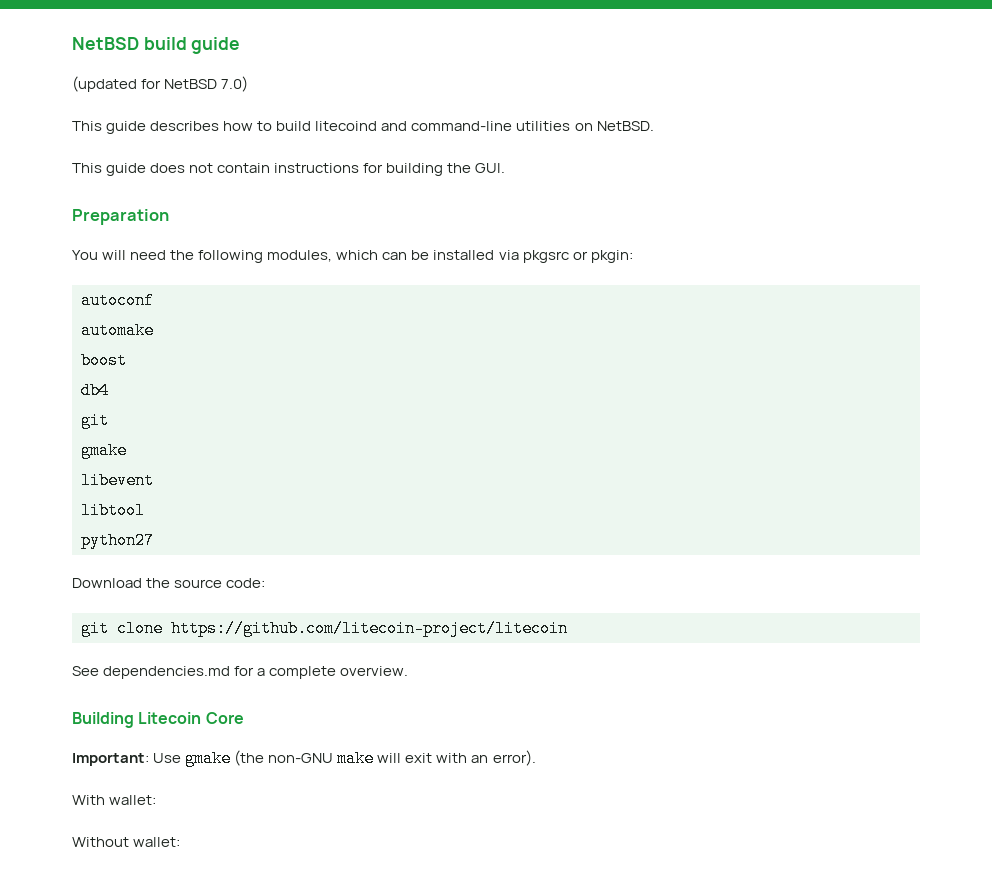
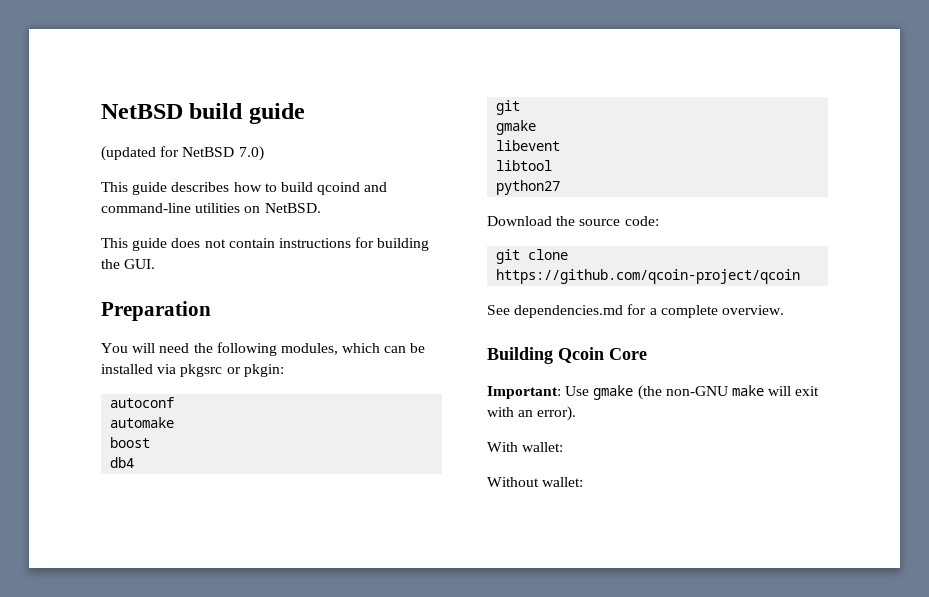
[315,121,378,131] litecoind -> [317,182,361,195] qcoind
[171,620,568,637] https://github.com/litecoin-project/litecoin -> [496,269,801,284] https://github.com/qcoin-project/qcoin
[138,712,202,724] Litecoin -> [558,347,604,363] Qcoin

